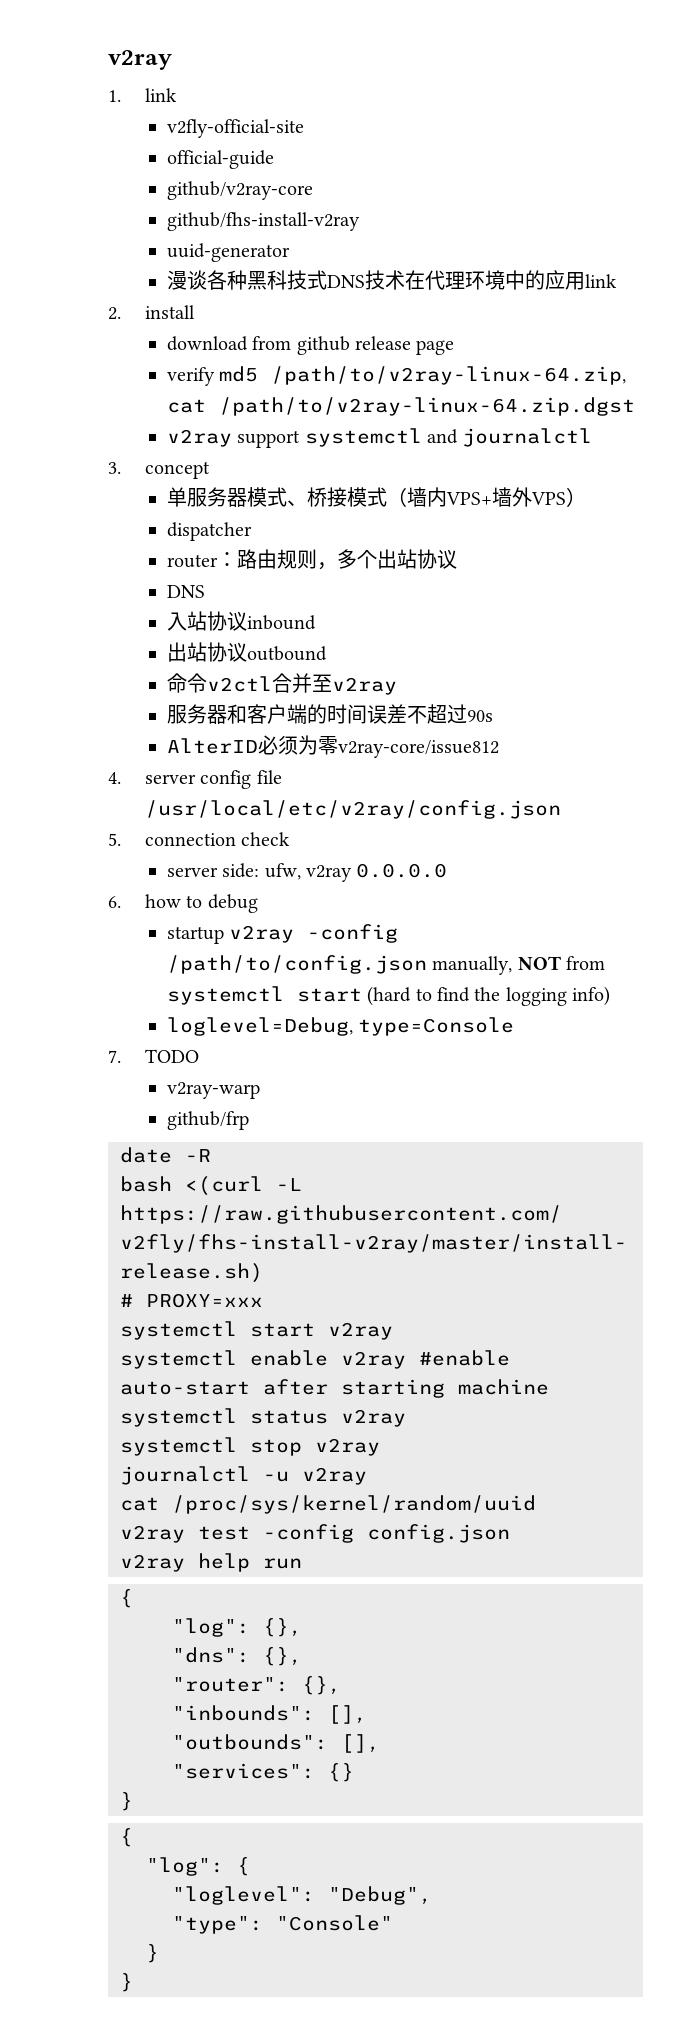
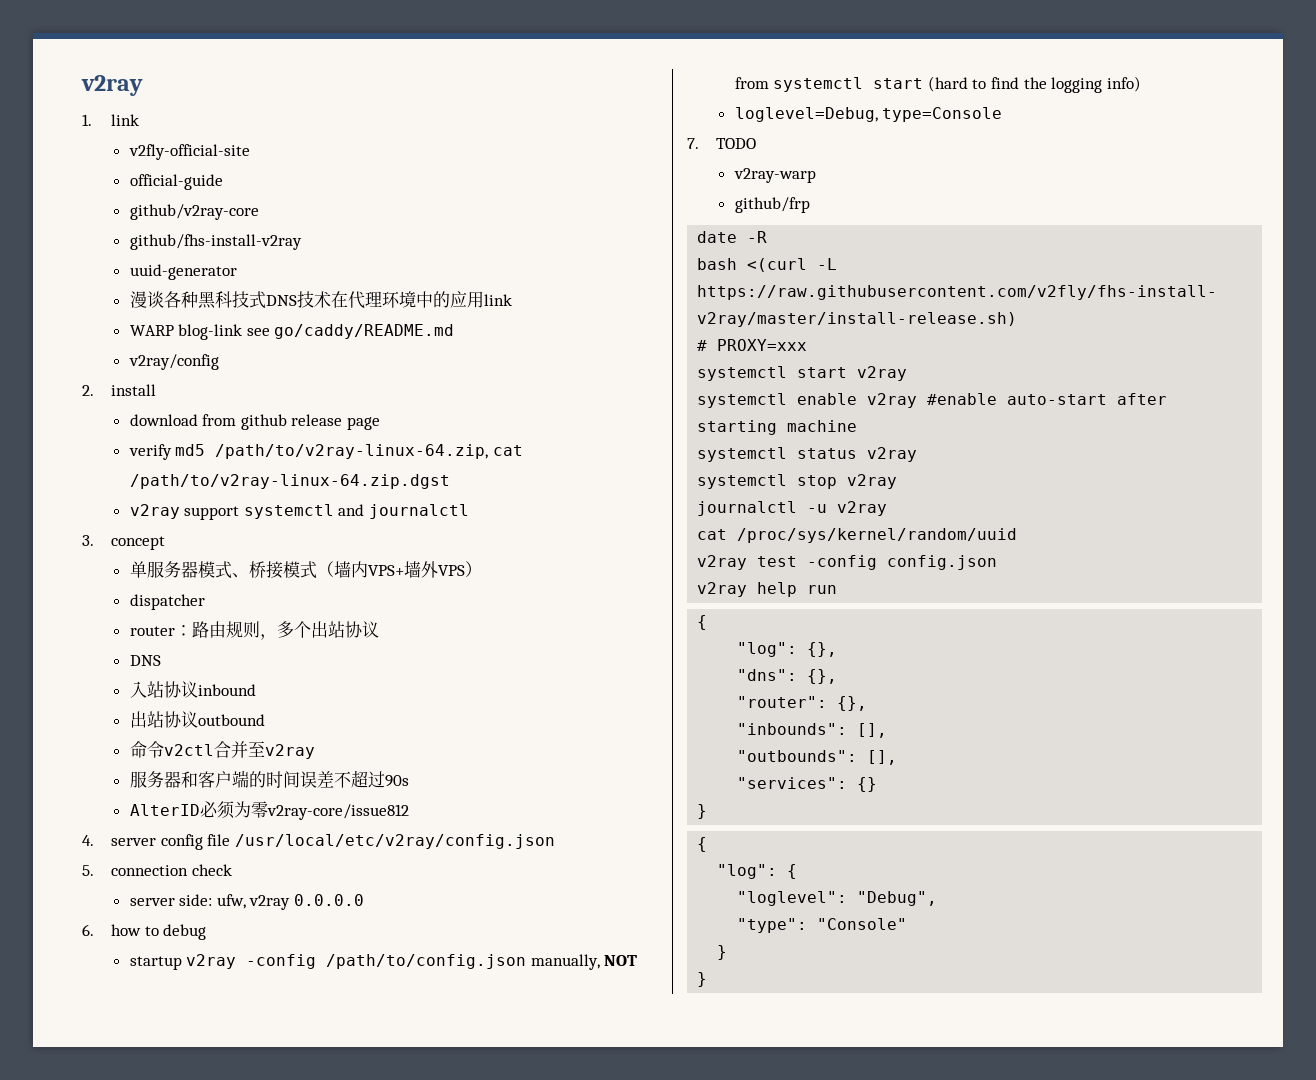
(617, 281) none -> [129,324,455,340] [128,354,219,370] // WARP blog-link see go/caddy/README.md // v2ray/config

